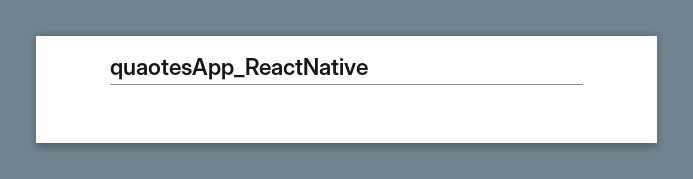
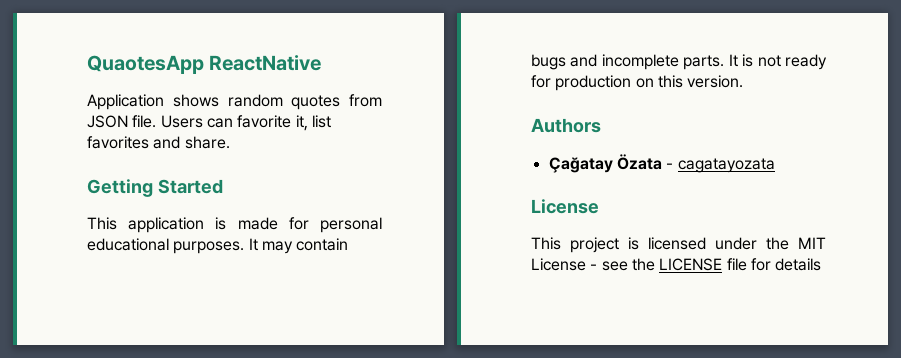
[110,58,368,80] quaotesApp_ReactNative -> [87,55,322,74] [87,94,382,110] [87,115,331,131] [87,136,230,149] [87,179,223,197] [87,217,383,233] [87,238,349,254] [531,54,827,70] [531,75,744,91] [531,118,601,133] [548,154,775,173] [531,199,599,214] [531,237,826,253] [531,258,822,271] QuaotesApp ReactNative // Application shows random quotes from JSON file. Users can favorite it, list favorites and share. // Getting Started // This application is made for personal educational purposes. It may contain bugs and incomplete parts. It is not ready for production on this version. // Authors // Çağatay Özata - cagatayozata // License // This project is licensed under the MIT License - see the LICENSE file for details

